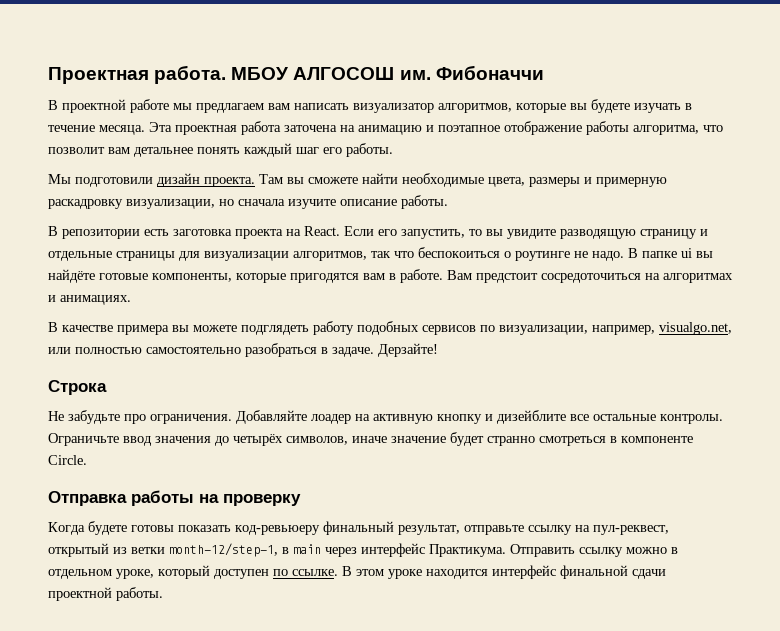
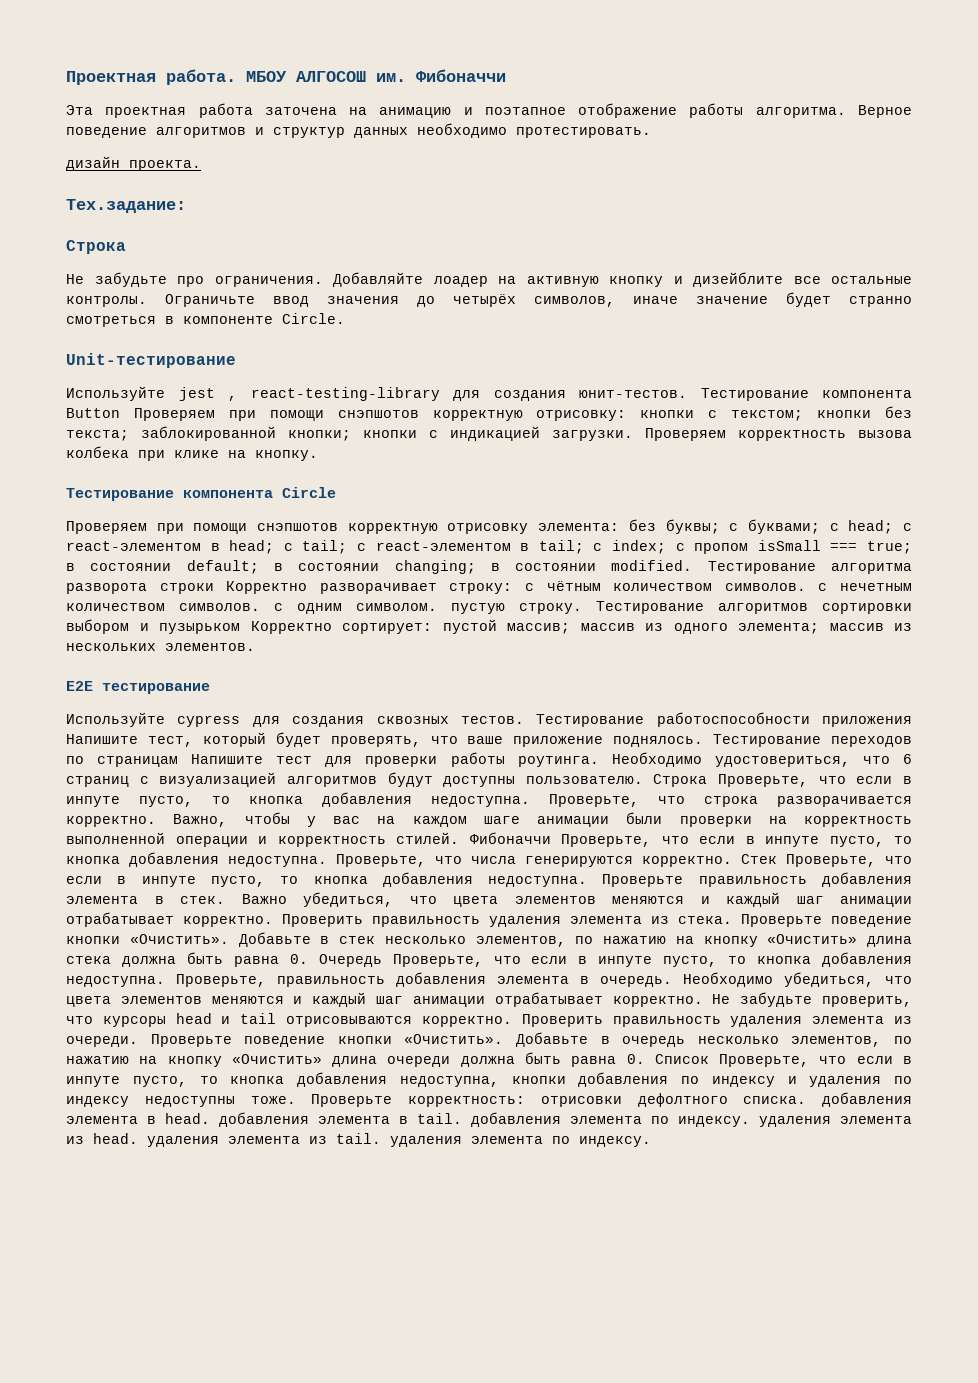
[48,99,692,113] [48,125,145,135] В проектной работе мы предлагаем вам написать визуализатор алгоритмов, которые вы будете изучать в течение месяца. -> (506, 75) none
[633,125,723,135] [48,143,393,157] [48,173,667,187] [48,195,448,209] [48,226,708,239] [48,247,713,261] [48,269,733,283] [48,295,131,305] [48,321,732,335] [48,343,438,357] алгоритма, что позволит вам детальнее понять каждый шаг его работы. // Мы подготовили дизайн проекта. Там вы сможете найти необходимые цвета, размеры и примерную раскадровку визуализации, но сначала изучите описание работы. // В репозитории есть заготовка проекта на React. Если его запустить, то вы увидите разводящую страницу и отдельные страницы для визуализации алгоритмов, так что беспокоиться о роутинге не надо. В папке ui вы найдёте готовые компоненты, которые пригодятся вам в работе. Вам предстоит сосредоточиться на алгоритмах и анимациях. // В качестве примера вы можете подглядеть работу подобных сервисов по визуализации, например, visualgo.net, или полностью самостоятельно разобраться в задаче. Дерзайте! -> [755,105,912,118] [66,123,651,138] [66,156,201,171] [66,199,186,213] алгоритма. Верное поведение алгоритмов и структур данных необходимо протестировать. // дизайн проекта. // Тех.задание:
[48,490,301,506] [48,521,669,535] [48,543,678,557] [48,565,666,579] [48,587,163,601] Отправка работы на проверку // Когда будете готовы показать код-ревьюеру финальный результат, отправьте ссылку на пул-реквест, открытый из ветки month-12/step-1, в main через интерфейс Практикума. Отправить ссылку можно в отдельном уроке, который доступен по ссылке. В этом уроке находится интерфейс финальной сдачи проектной работы. -> [66,353,236,368] [66,386,912,401] [66,406,912,421] [66,426,912,441] [66,446,318,461] [66,487,336,501] [66,519,913,534] [66,540,913,554] [66,560,912,574] [66,581,913,594] [66,601,912,614] [66,619,912,634] [66,643,255,651] [66,681,210,694] [66,712,912,727] [66,732,912,747] [66,752,912,767] [66,772,912,787] [66,792,912,807] [66,812,912,827] [66,832,912,847] [66,852,912,867] [66,872,912,887] [66,892,912,907] [66,912,912,927] [66,932,912,947] [66,952,913,967] [66,972,912,987] [66,992,913,1007] [66,1013,913,1027] [66,1032,913,1047] [66,1052,913,1067] [66,1072,912,1087] [66,1092,912,1107] [66,1112,912,1127] [66,1133,651,1147] Unit-тестирование // Используйте jest , react-testing-library для создания юнит-тестов. Тестирование компонента Button Проверяем при помощи снэпшотов корректную отрисовку: кнопки с текстом; кнопки без текста; заблокированной кнопки; кнопки с индикацией загрузки. Проверяем корректность вызова колбека при клике на кнопку. // Тестирование компонента Circle // Проверяем при помощи снэпшотов корректную отрисовку элемента: без буквы; с буквами; с head; с react-элементом в head; с tail; с react-элементом в tail; с index; с пропом isSmall === true; в состоянии default; в состоянии changing; в состоянии modified. Тестирование алгоритма разворота строки Корректно разворачивает строку: с чётным количеством символов. с нечетным количеством символов. с одним символом. пустую строку. Тестирование алгоритмов сортировки выбором и пузырьком Корректно сортирует: пустой массив; массив из одного элемента; массив из нескольких элементов. // E2E тестирование // Используйте cypress для создания сквозных тестов. Тестирование работоспособности приложения Напишите тест, который будет проверять, что ваше приложение поднялось. Тестирование переходов по страницам Напишите тест для проверки работы роутинга. Необходимо удостовериться, что 6 страниц с визуализацией алгоритмов будут доступны пользователю. Строка Проверьте, что если в инпуте пусто, то кнопка добавления недоступна. Проверьте, что строка разворачивается корректно. Важно, чтобы у вас на каждом шаге анимации были проверки на корректность выполненной операции и корректность стилей. Фибоначчи Проверьте, что если в инпуте пусто, то кнопка добавления недоступна. Проверьте, что числа генерируются корректно. Стек Проверьте, что если в инпуте пусто, то кнопка добавления недоступна. Проверьте правильность добавления элемента в стек. Важно убедиться, что цвета элементов меняются и каждый шаг анимации отрабатывает корректно. Проверить правильность удаления элемента из стека. Проверьте поведение кнопки «Очистить». Добавьте в стек несколько элементов, по нажатию на кнопку «Очистить» длина стека должна быть равна 0. Очередь Проверьте, что если в инпуте пусто, то кнопка добавления недоступна. Проверьте, правильность добавления элемента в очередь. Необходимо убедиться, что цвета элементов меняются и каждый шаг анимации отрабатывает корректно. Не забудьте проверить, что курсоры head и tail отрисовываются корректно. Проверить правильность удаления элемента из очереди. Проверьте поведение кнопки «Очистить». Добавьте в очередь несколько элементов, по нажатию на кнопку «Очистить» длина очереди должна быть равна 0. Список Проверьте, что если в инпуте пусто, то кнопка добавления недоступна, кнопки добавления по индексу и удаления по индексу недоступны тоже. Проверьте корректность: отрисовки дефолтного списка. добавления элемента в head. добавления элемента в tail. добавления элемента по индексу. удаления элемента из head. удаления элемента из tail. удаления элемента по индексу.

